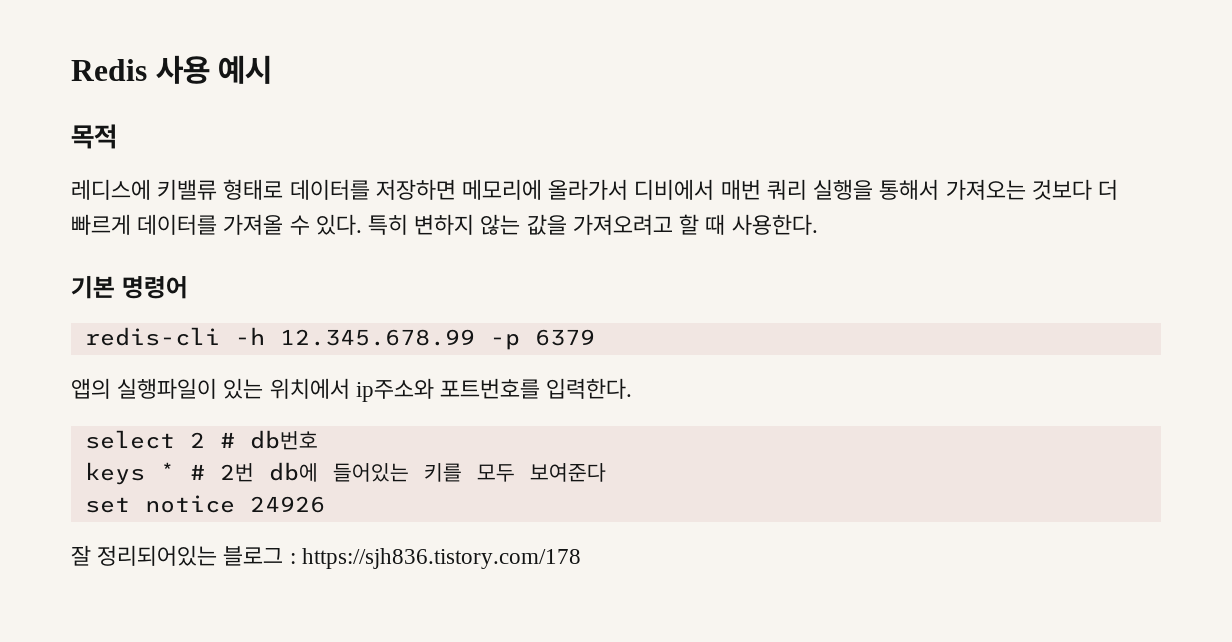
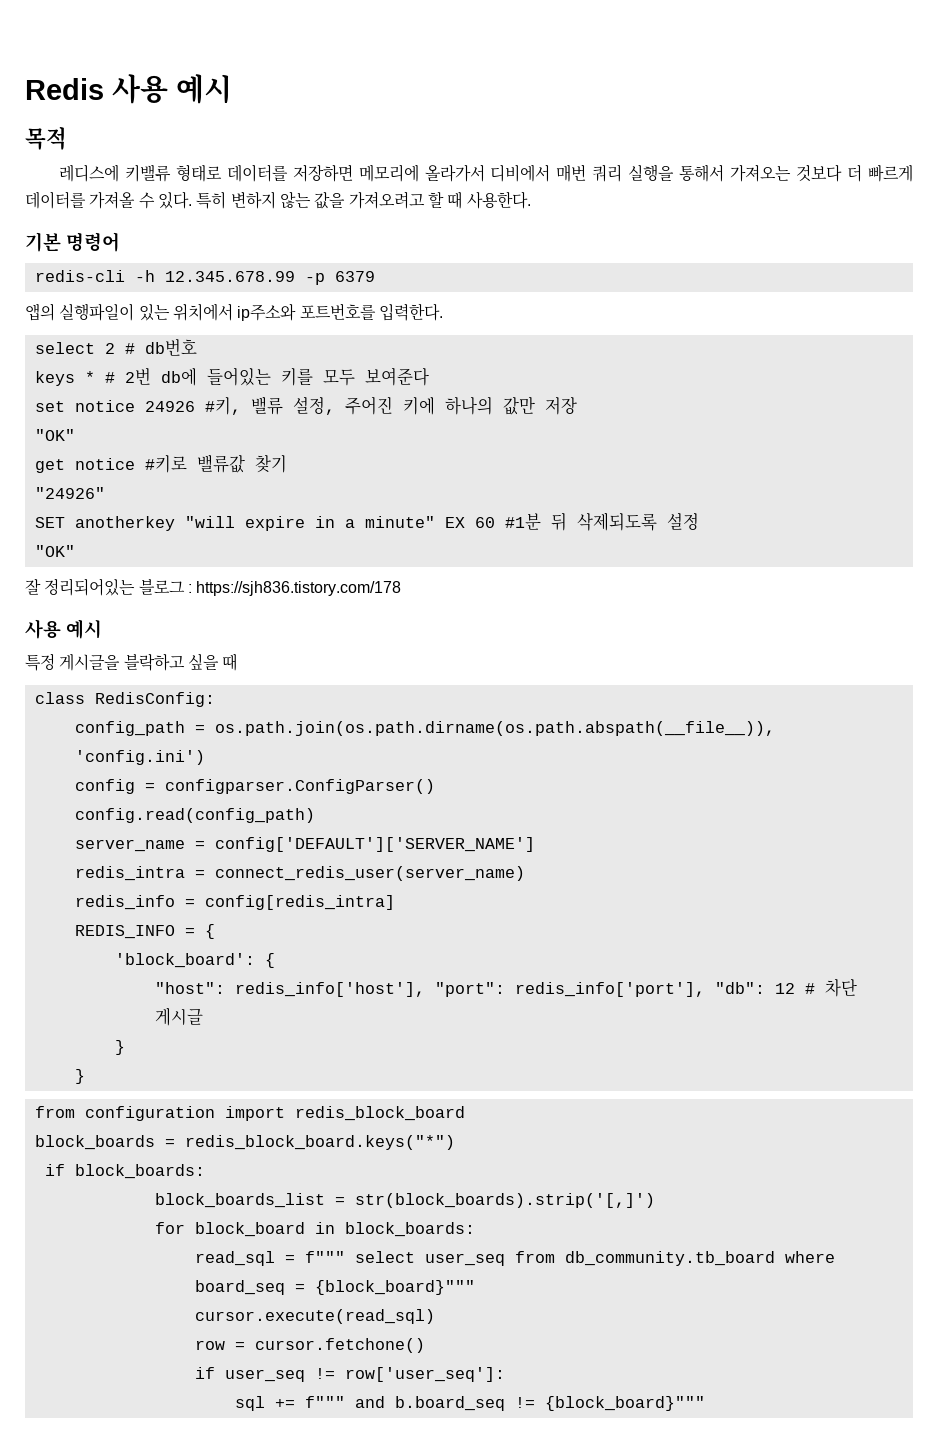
(325, 504) none -> [204,396,577,415] [34,429,75,441] [34,454,287,473] [34,487,105,499] [34,512,699,531] [34,545,75,557] #키, 밸류 설정, 주어진 키에 하나의 값만 저장 // "OK" // get notice #키로 밸류값 찾기 // "24926" // SET anotherkey "will expire in a minute" EX 60 #1분 뒤 삭제되도록 설정 // "OK"
(581, 558) none -> [25,619,102,639] [25,653,238,671] [34,692,215,707] [74,721,775,736] [74,750,205,765] [74,779,435,794] [74,808,315,823] [74,837,535,852] [74,866,525,881] [74,895,395,910] [74,924,215,939] [114,953,275,968] [154,978,857,997] [154,1007,203,1026] [114,1040,125,1055] [74,1069,85,1084] [34,1106,465,1121] [34,1135,455,1150] [44,1164,205,1179] [154,1193,655,1208] [154,1222,475,1237] [194,1251,835,1266] [194,1280,475,1295] [194,1309,435,1324] [194,1338,425,1353] [194,1367,505,1382] [234,1396,705,1411] // 사용 예시 // 특정 게시글을 블락하고 싶을 때 // class RedisConfig: // config_path = os.path.join(os.path.dirname(os.path.abspath(__file__)), 'config.ini') // config = configparser.ConfigParser() // config.read(config_path) // server_name = config['DEFAULT']['SERVER_NAME'] // redis_intra = connect_redis_user(server_name) // redis_info = config[redis_intra] // REDIS_INFO = { // 'block_board': { // "host": redis_info['host'], "port": redis_info['port'], "db": 12 # 차단 게시글 // } // } // from configuration import redis_block_board // block_boards = redis_block_board.keys("*") // if block_boards: // block_boards_list = str(block_boards).strip('[,]') // for block_board in block_boards: // read_sql = f""" select user_seq from db_community.tb_board where board_seq = {block_board}""" // cursor.execute(read_sql) // row = cursor.fetchone() // if user_seq != row['user_seq']: // sql += f""" and b.board_seq != {block_board}"""

